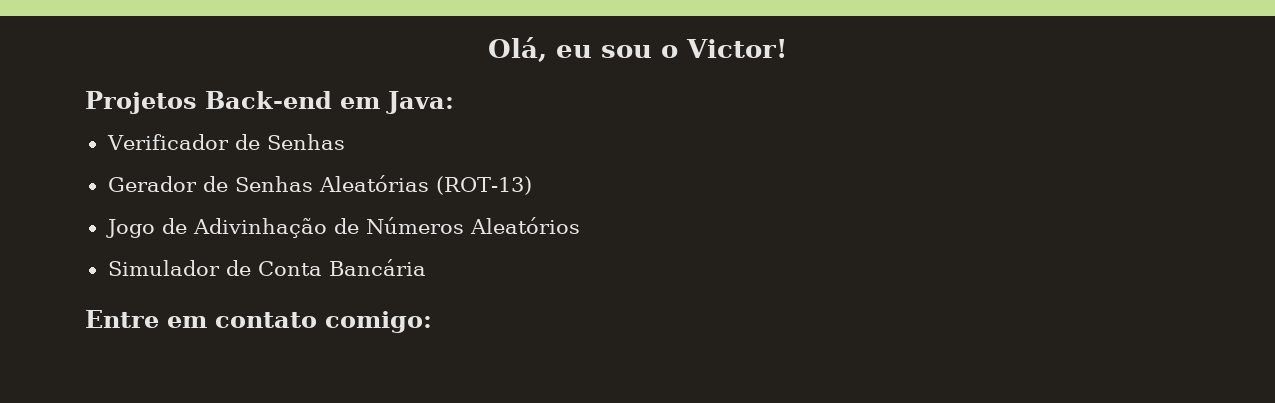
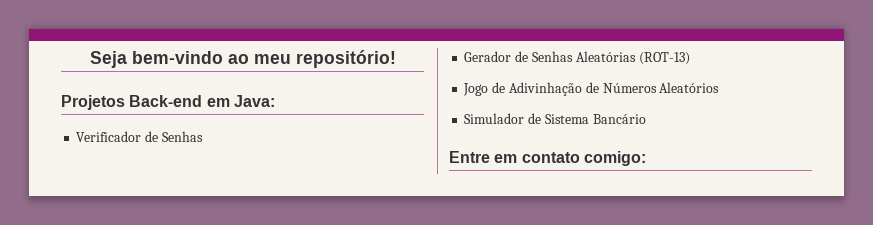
[488,37,787,62] Olá, eu sou o Victor! -> [89,50,396,68] Seja bem-vindo ao meu repositório!
[257,259,426,276] Conta Bancária -> [544,114,646,124] Sistema Bancário

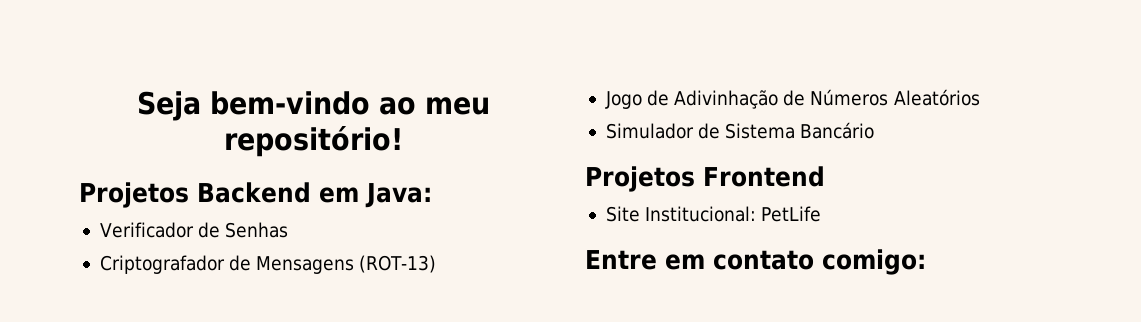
[129,95,203,107] Back-end -> [197,182,311,203] Backend
[464,51,636,62] Gerador de Senhas Aleatórias -> [99,255,355,274] Criptografador de Mensagens
(646, 119) none -> [585,166,825,192] [605,206,822,222] // Projetos Frontend // Site Institucional: PetLife

